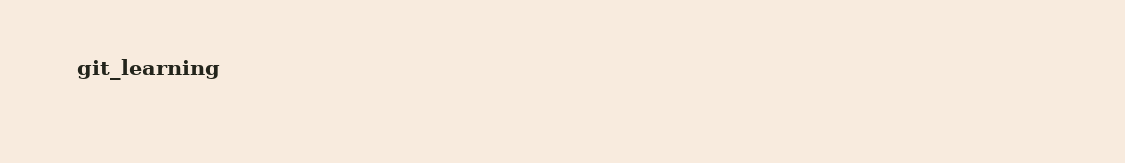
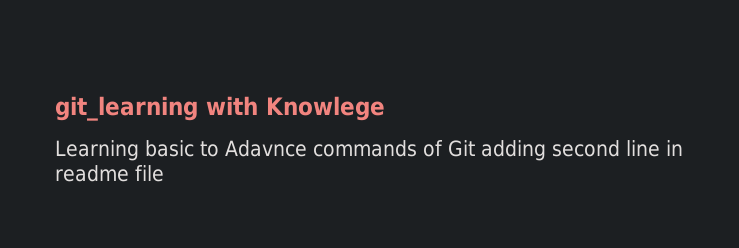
(220, 69) none -> [206,96,385,121] [55,140,683,161] [55,165,164,182] with Knowlege // Learning basic to Adavnce commands of Git adding second line in readme file

